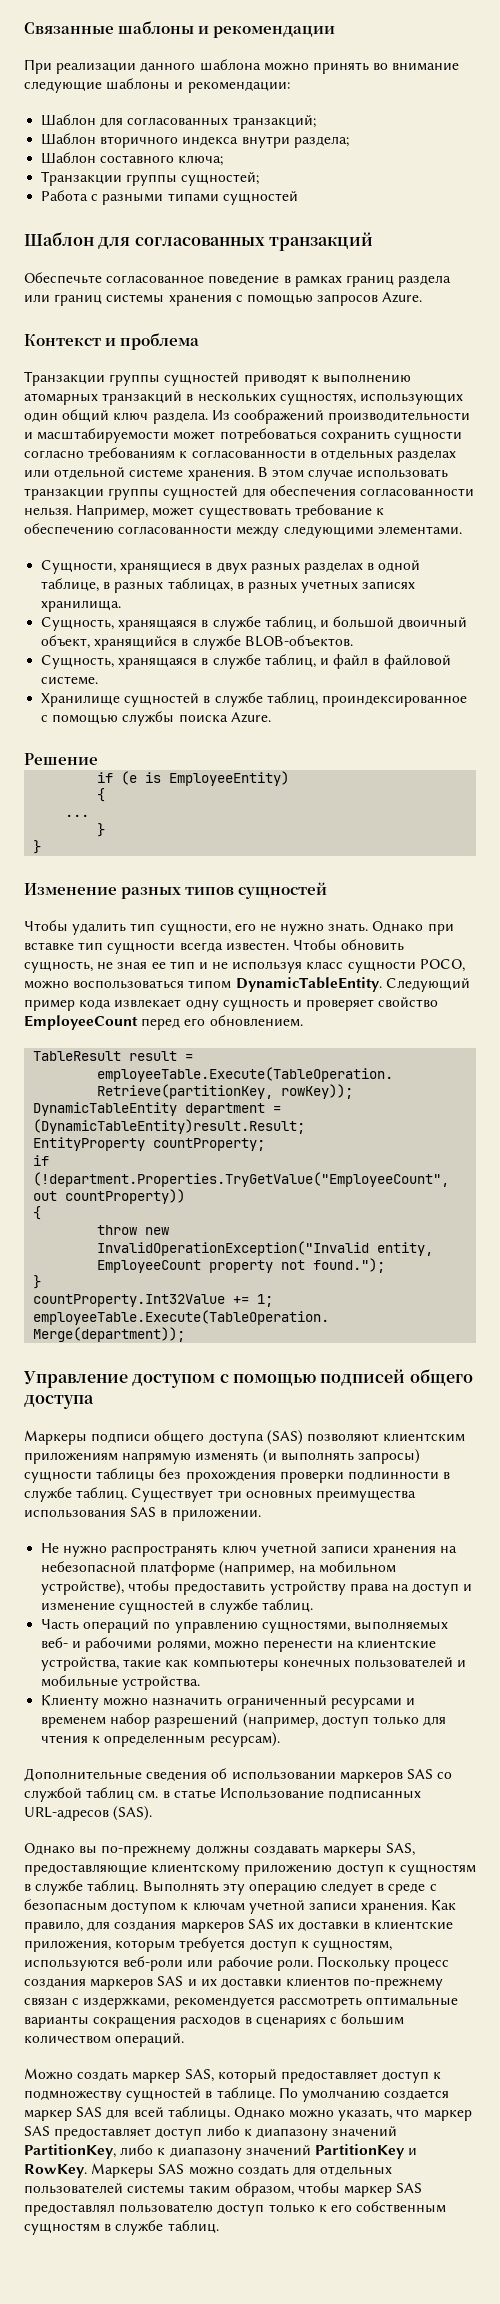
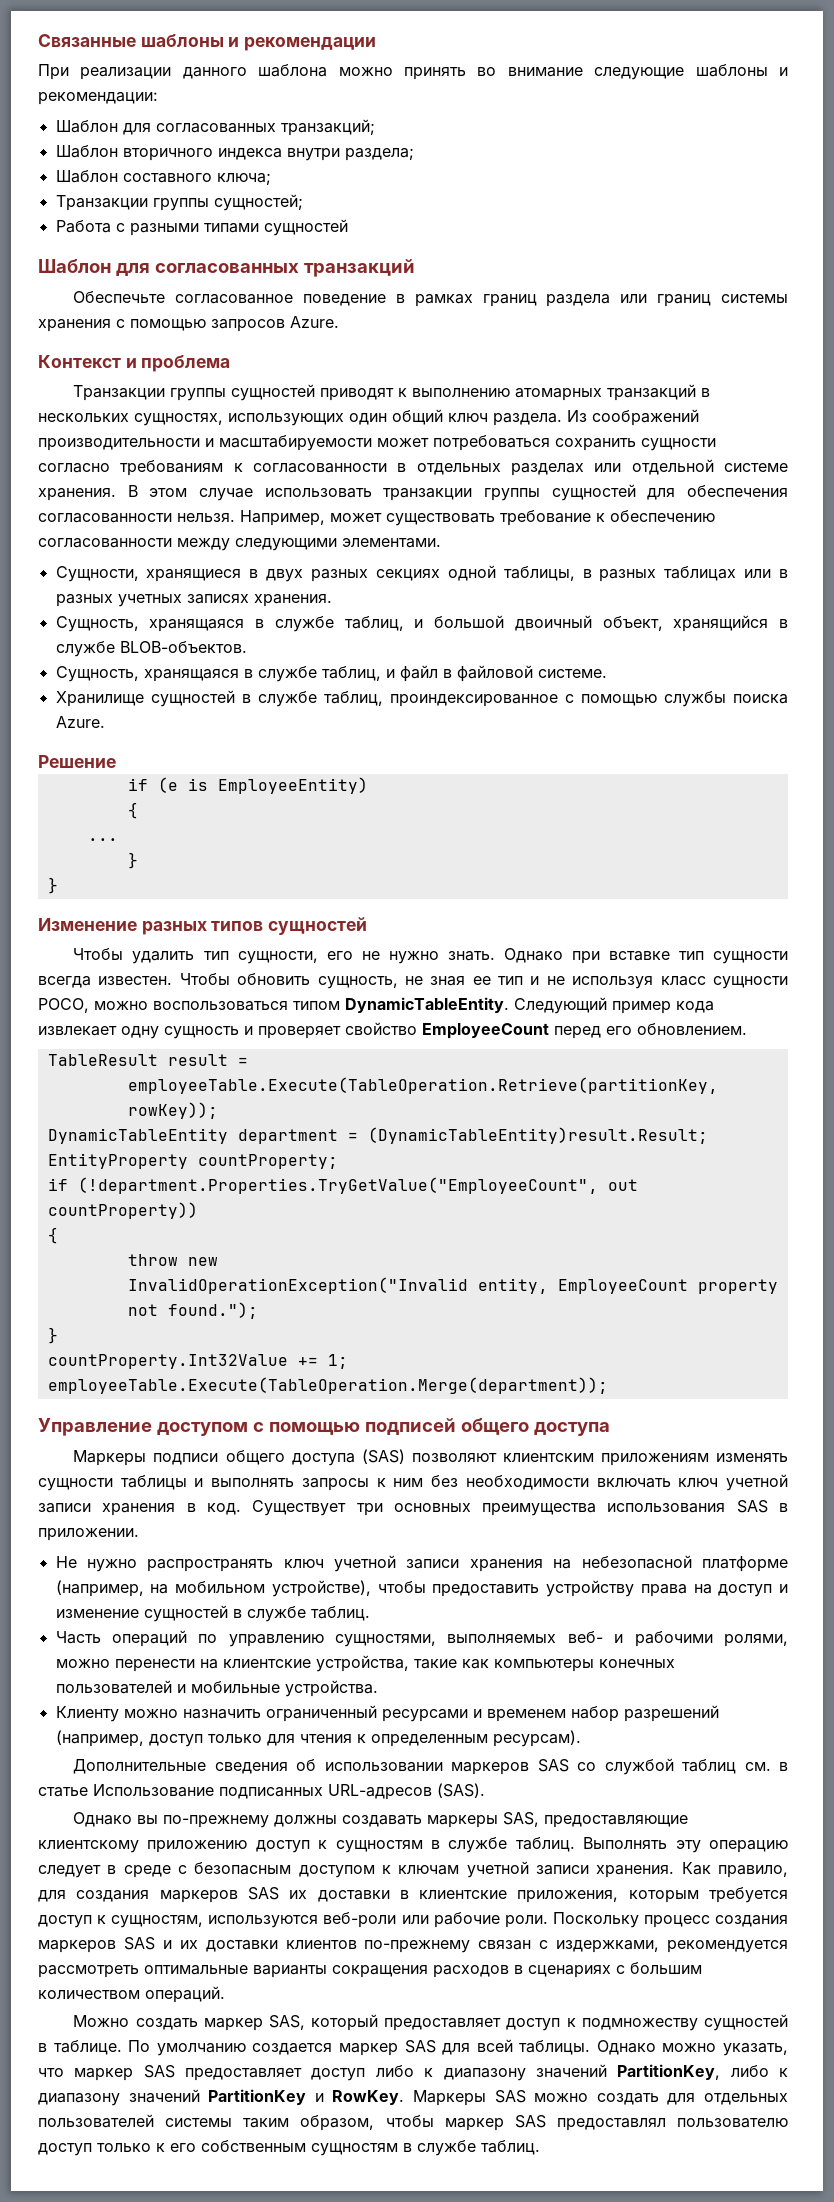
[303,560,421,574] [41,578,233,593] разделах в одной таблице, в разных таблицах, -> [375,565,772,582] секциях одной таблицы, в разных таблицах или
[41,600,122,612] хранилища. -> [253,594,332,607] хранения.
[122,1449,420,1464] [24,1468,451,1483] [24,1487,128,1502] напрямую изменять (и выполнять запросы) сущности таблицы без прохождения проверки подлинности в службе таблиц. -> [715,1453,788,1462] [38,1474,789,1491] [38,1503,241,1516] изменять сущности таблицы и выполнять запросы к ним без необходимости включать ключ учетной записи хранения в код.

